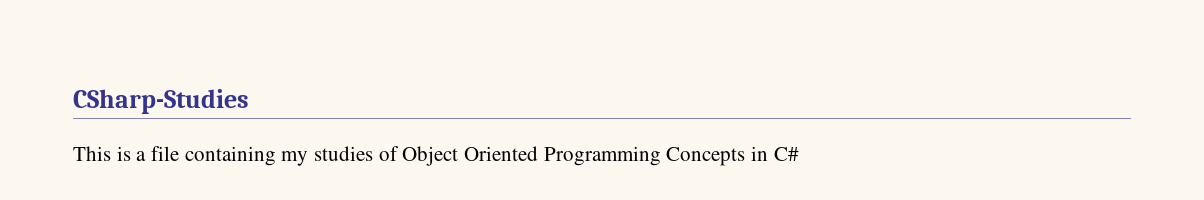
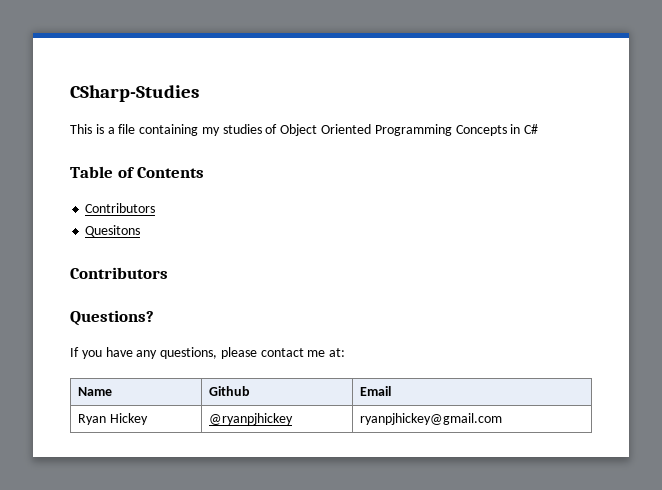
(799, 154) none -> [70,166,205,178] [85,203,156,213] [85,225,141,237] [70,267,168,279] [70,310,154,326] [70,347,346,359] [78,387,113,396] [209,386,251,396] [360,386,392,396] [78,413,149,425] [209,413,294,425] [360,413,503,425] // Table of Contents // Contributors // Quesitons // Contributors // Questions? // If you have any questions, please contact me at: // Name | Github | Email // Ryan Hickey | @ryanpjhickey | ryanpjhickey@gmail.com

